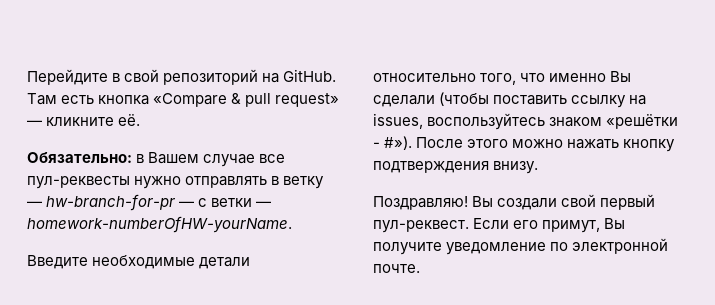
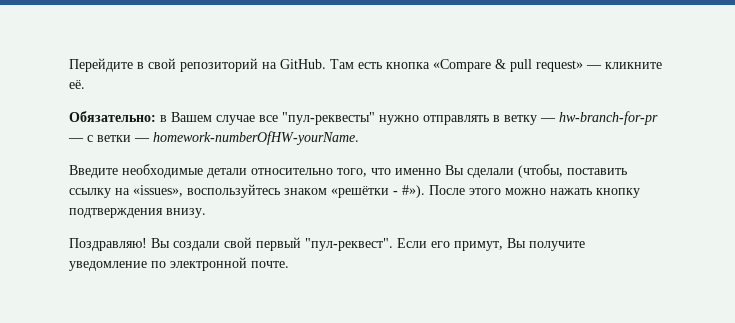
[27,176,130,189] пул-реквесты -> [282,112,375,125] "пул-реквесты"
[439,92,490,106] (чтобы -> [518,164,563,178] (чтобы,
[373,113,423,129] issues, -> [133,185,183,197] «issues»,
[373,220,469,233] пул-реквест. -> [305,238,393,251] "пул-реквест".

